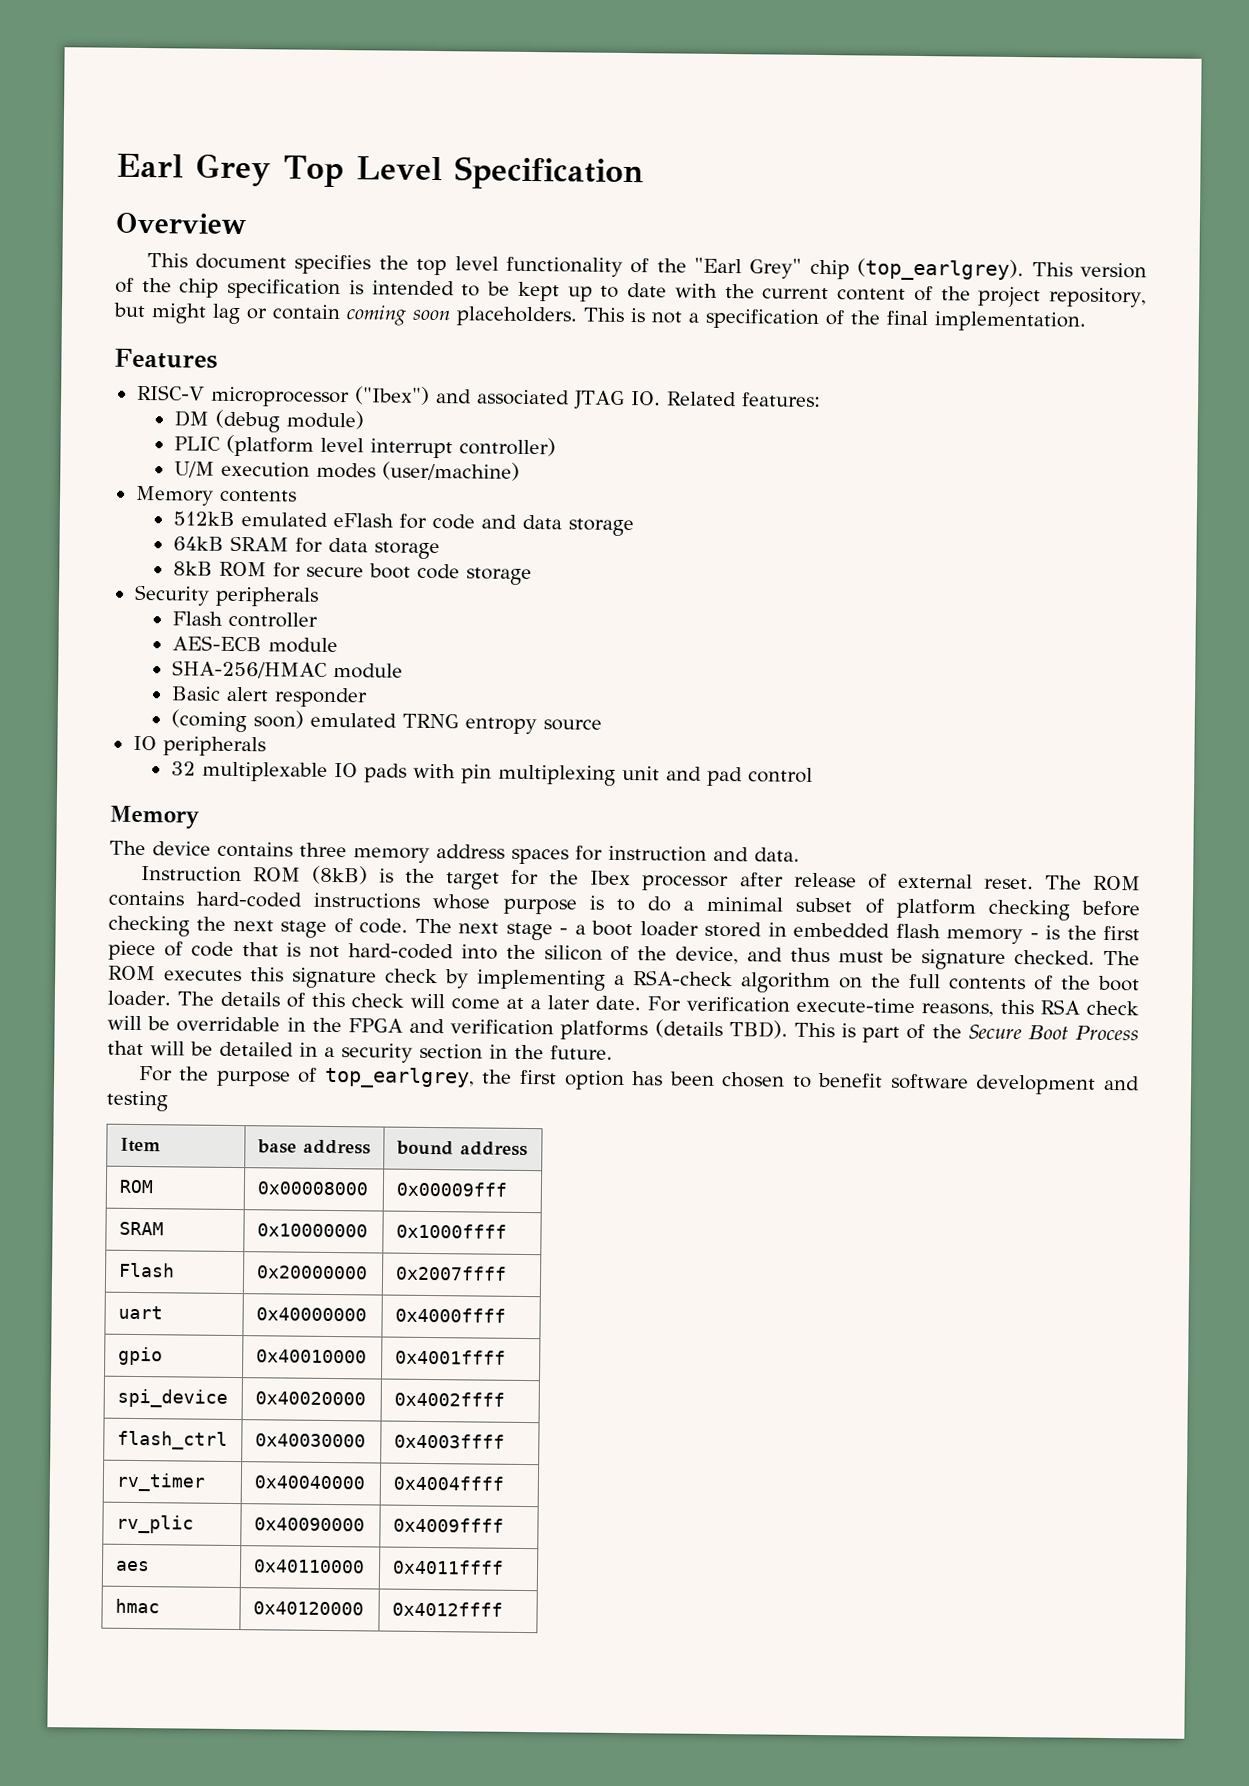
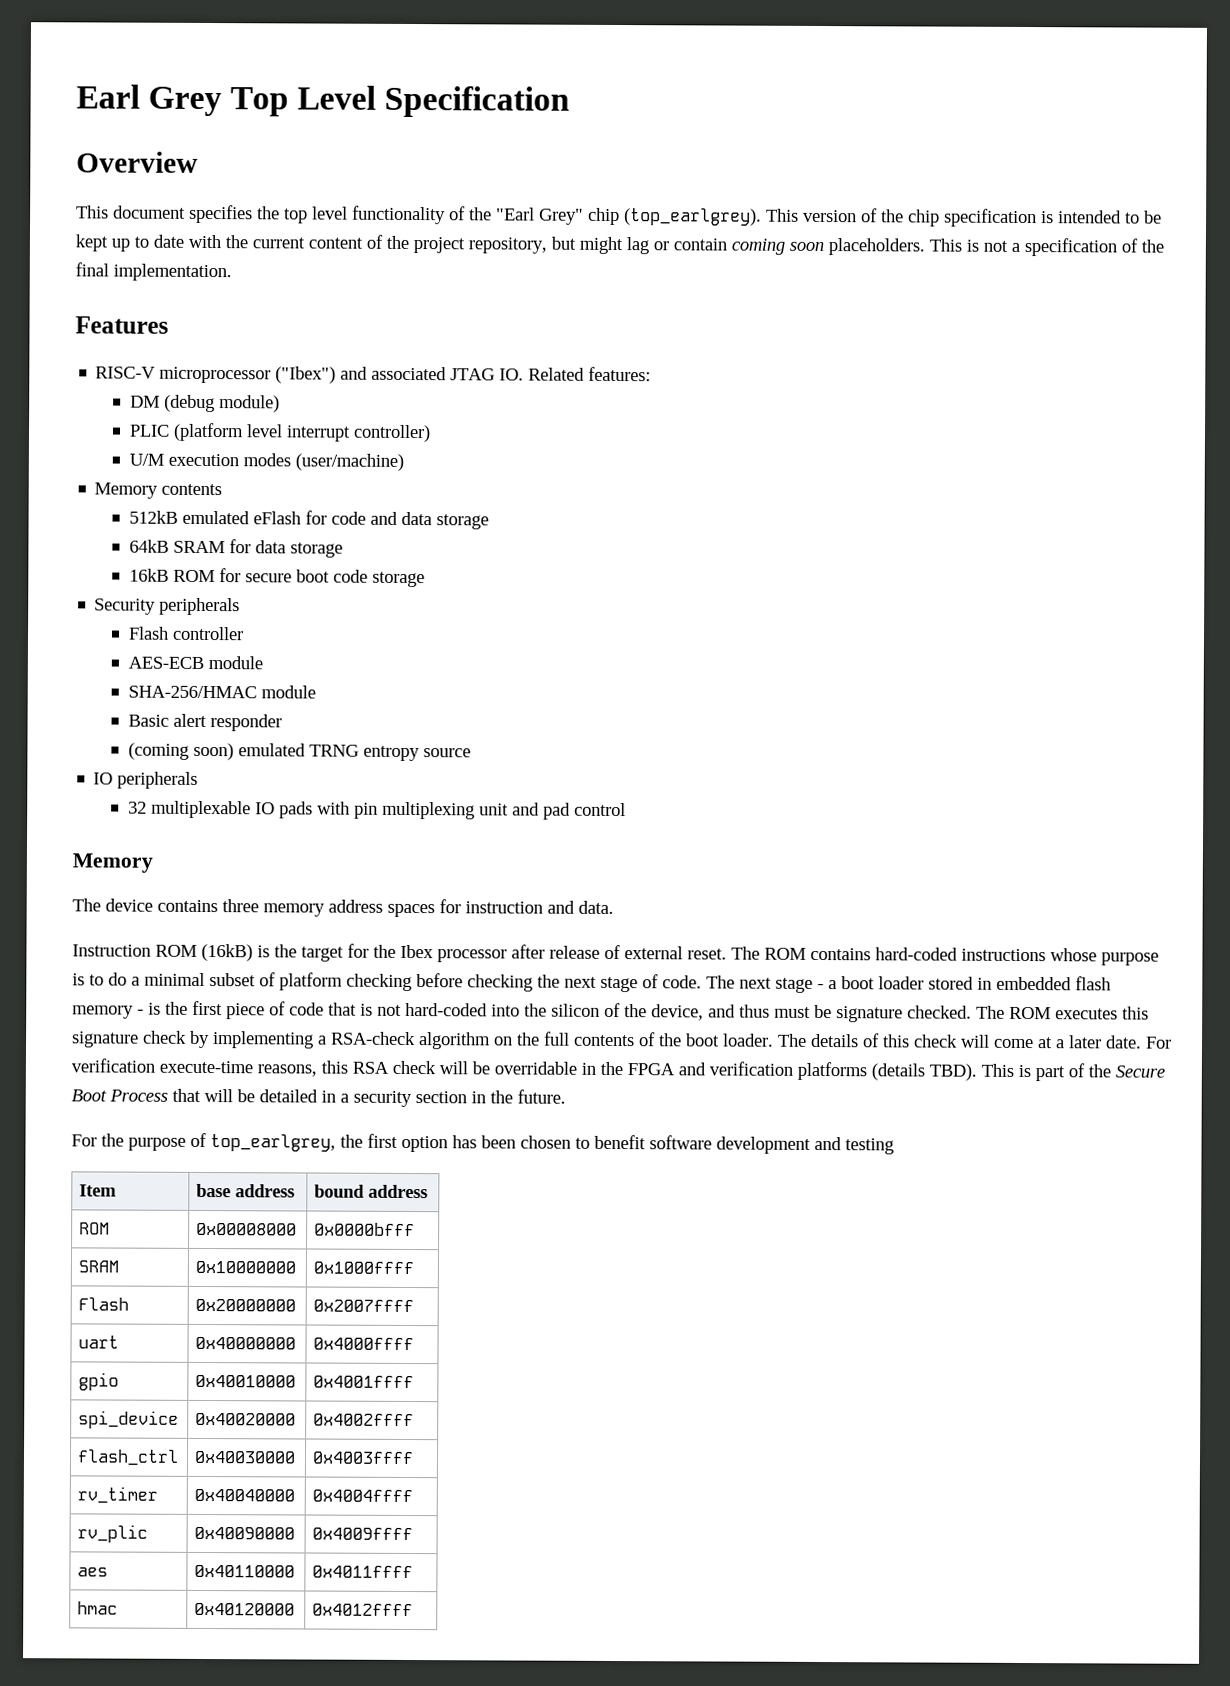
[172,561,213,576] 8kB -> [128,568,169,582] 16kB
[311,865,368,885] (8kB) -> [201,943,253,962] (16kB)
[395,1181,508,1197] 0x00009fff -> [314,1222,416,1237] 0x0000bfff

